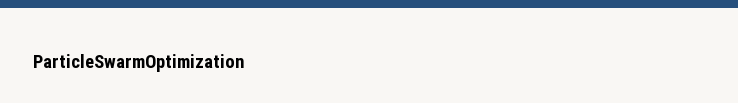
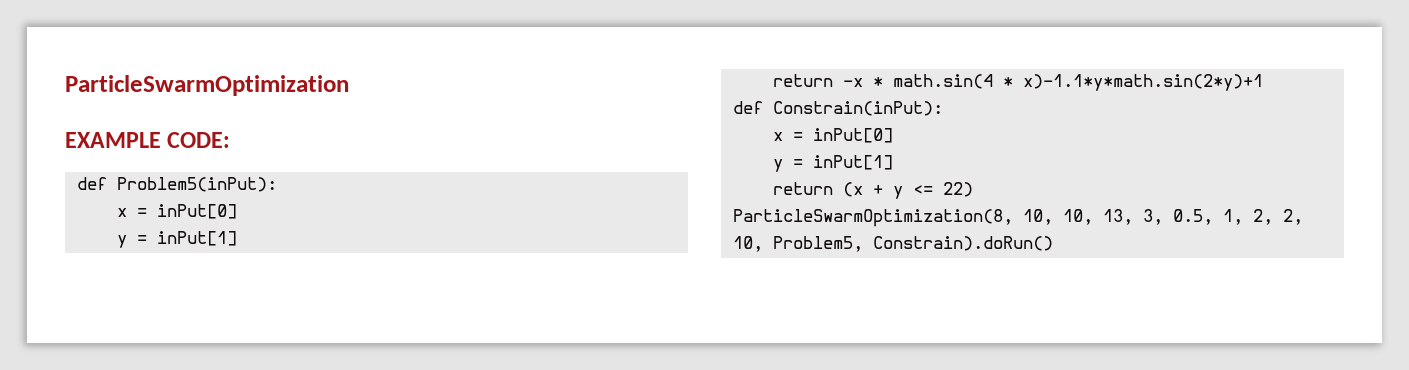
(244, 63) none -> [65,132,231,148] [77,177,277,192] [117,204,237,219] [117,231,237,248] [773,74,1263,91] [733,101,943,116] [773,128,893,143] [773,155,893,172] [773,182,973,199] [733,209,1303,227] [733,236,1053,252] // EXAMPLE CODE: // def Problem5(inPut): // x = inPut[0] // y = inPut[1] // return -x * math.sin(4 * x)-1.1*y*math.sin(2*y)+1 // def Constrain(inPut): // x = inPut[0] // y = inPut[1] // return (x + y <= 22) // ParticleSwarmOptimization(8, 10, 10, 13, 3, 0.5, 1, 2, 2, 10, Problem5, Constrain).doRun()

